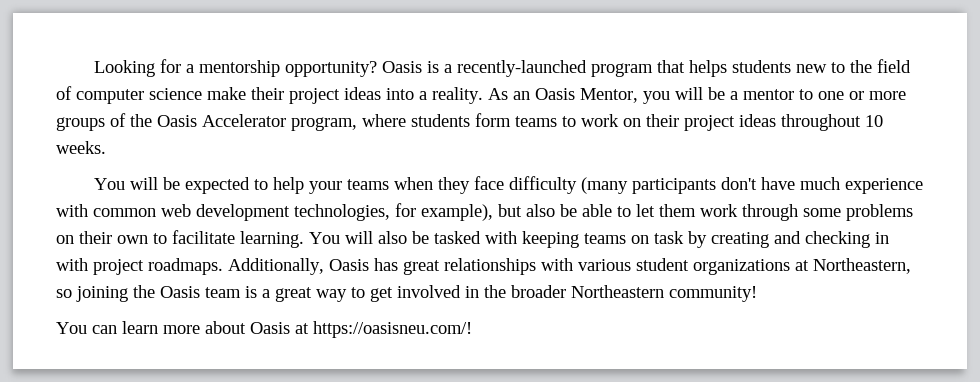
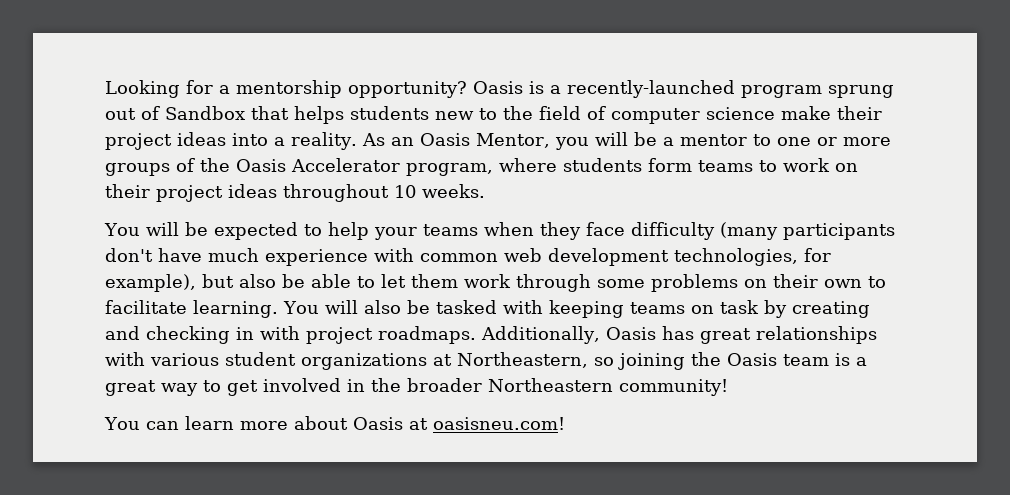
(653, 70) none -> [828,85,894,98] [105,106,245,120] sprung out of Sandbox
[313,321,472,338] https://oasisneu.com/! -> [432,417,565,430] oasisneu.com!

